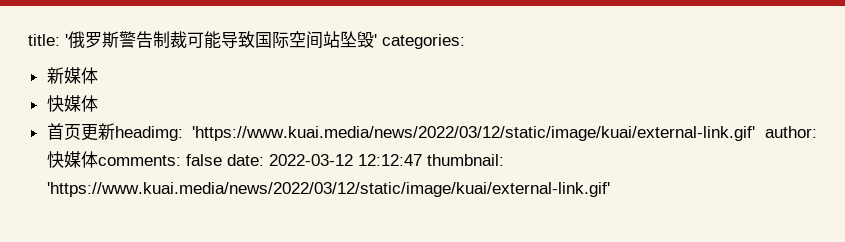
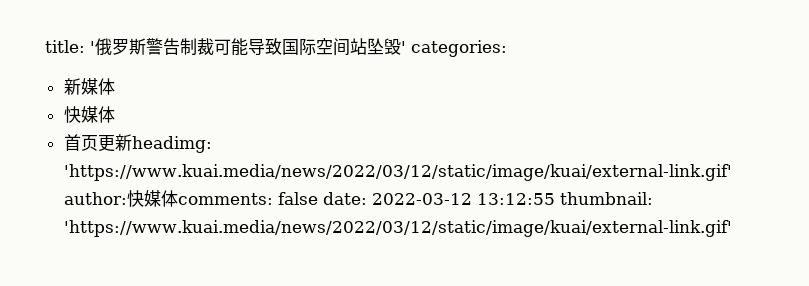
[357,154,422,166] 12:12:47 -> [476,193,555,205] 13:12:55

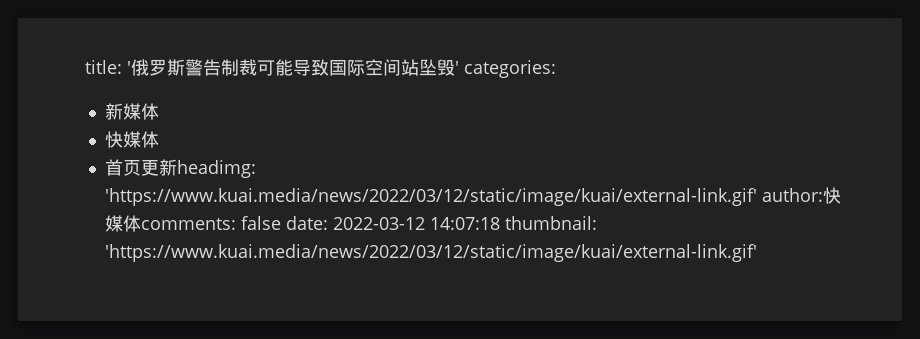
[476,193,555,205] 13:12:55 -> [429,217,500,230] 14:07:18

